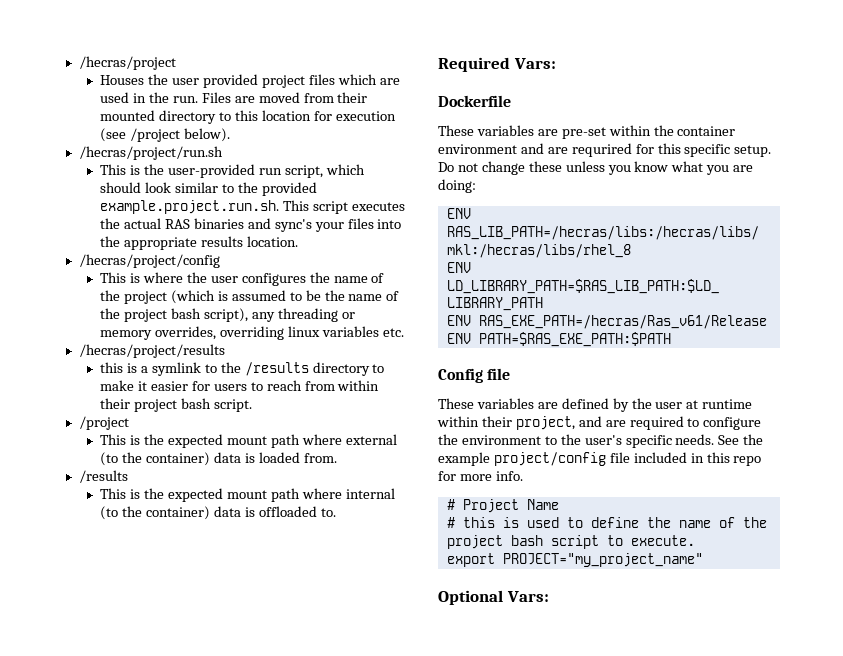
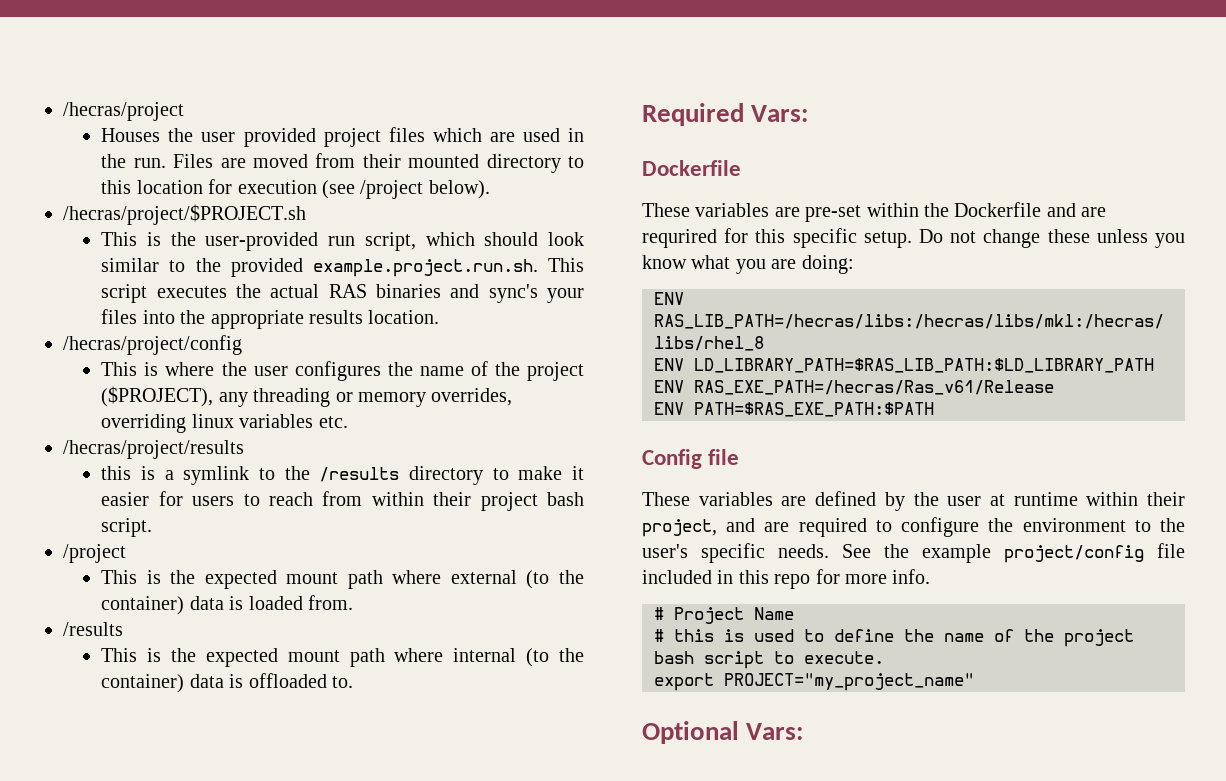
[78,146,223,160] /hecras/project/run.sh -> [63,204,306,225] /hecras/project/$PROJECT.sh
[170,290,400,304] [100,308,248,322] (which is assumed to be the name of the project bash script), -> [101,386,214,407] ($PROJECT),
[677,126,736,136] [438,144,517,154] container environment -> [954,202,1042,217] Dockerfile

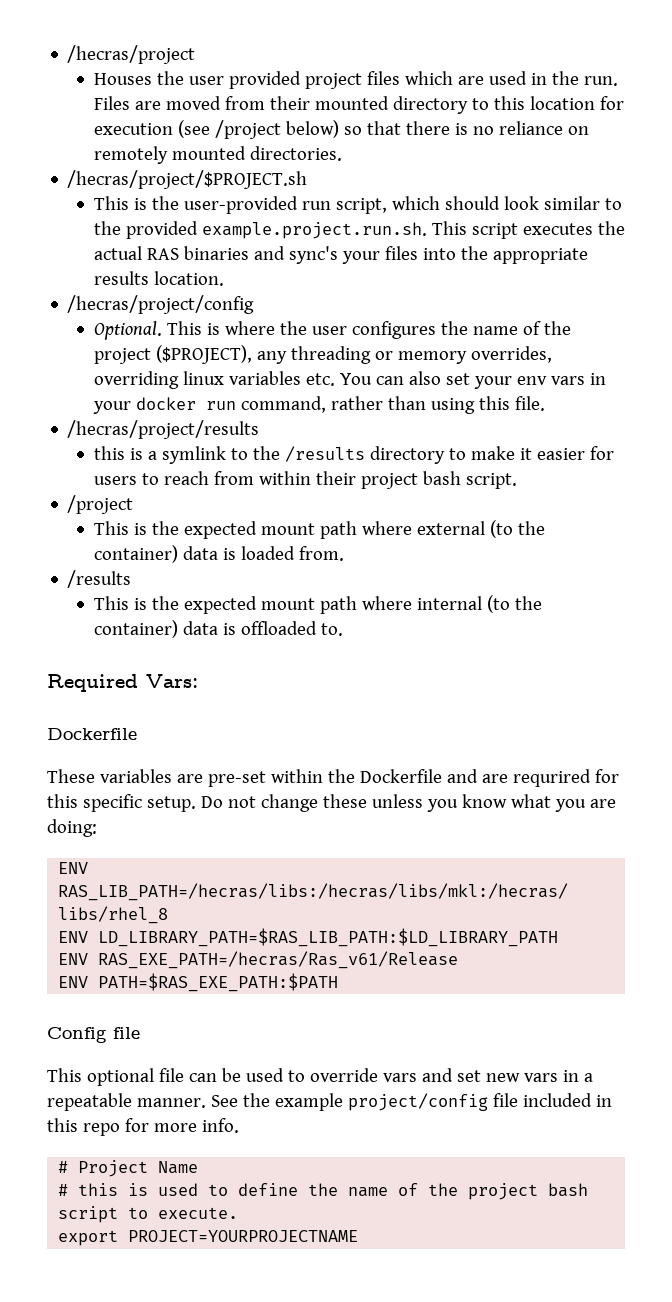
[428,180,490,199] below). -> [285,120,589,138] [93,146,342,164] below) so that there is no reliance on remotely mounted directories.
(242, 345) none -> [93,321,162,340] Optional.
(348, 422) none -> [339,371,606,389] [92,396,545,414] You can also set your env vars in your docker run command, rather than using this file.
[642,491,1185,511] [642,517,1185,537] [642,543,829,563] These variables are defined by the user at runtime within their project, and are required to configure the environment to the user's specific needs. -> [47,1068,593,1086] [47,1093,206,1111] This optional file can be used to override vars and set new vars in a repeatable manner.
[724,673,974,691] [642,721,804,744] PROJECT="my_project_name" // Optional Vars: -> [128,1230,359,1242] PROJECT=YOURPROJECTNAME

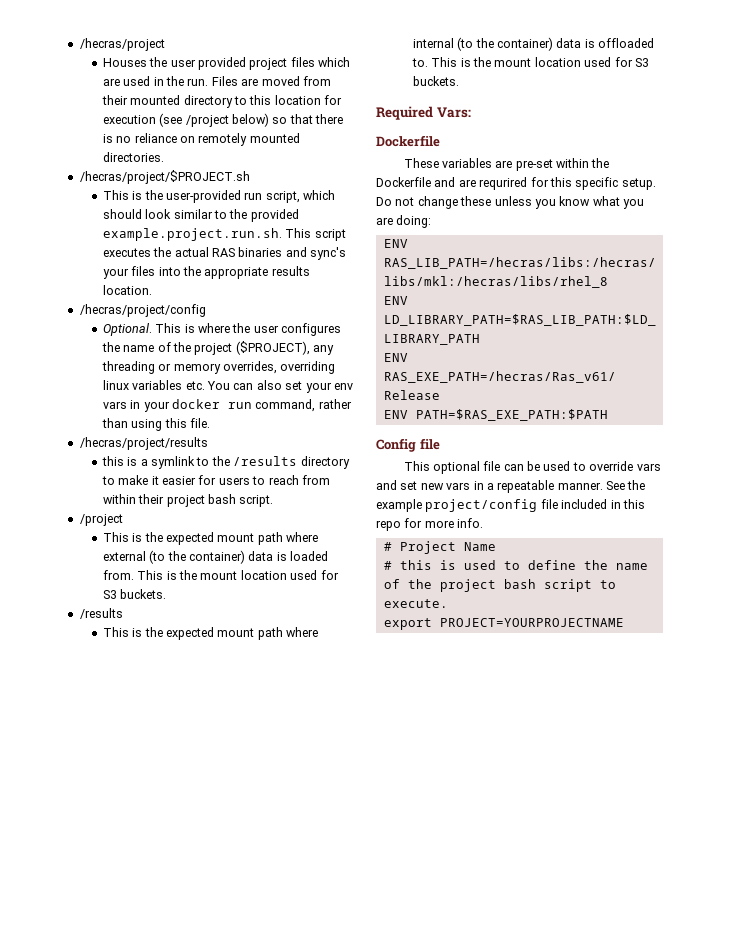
(344, 553) none -> [137,570,339,580] [102,589,167,599] This is the mount location used for S3 buckets.
(343, 629) none -> [431,57,649,67] [412,76,459,86] This is the mount location used for S3 buckets.

